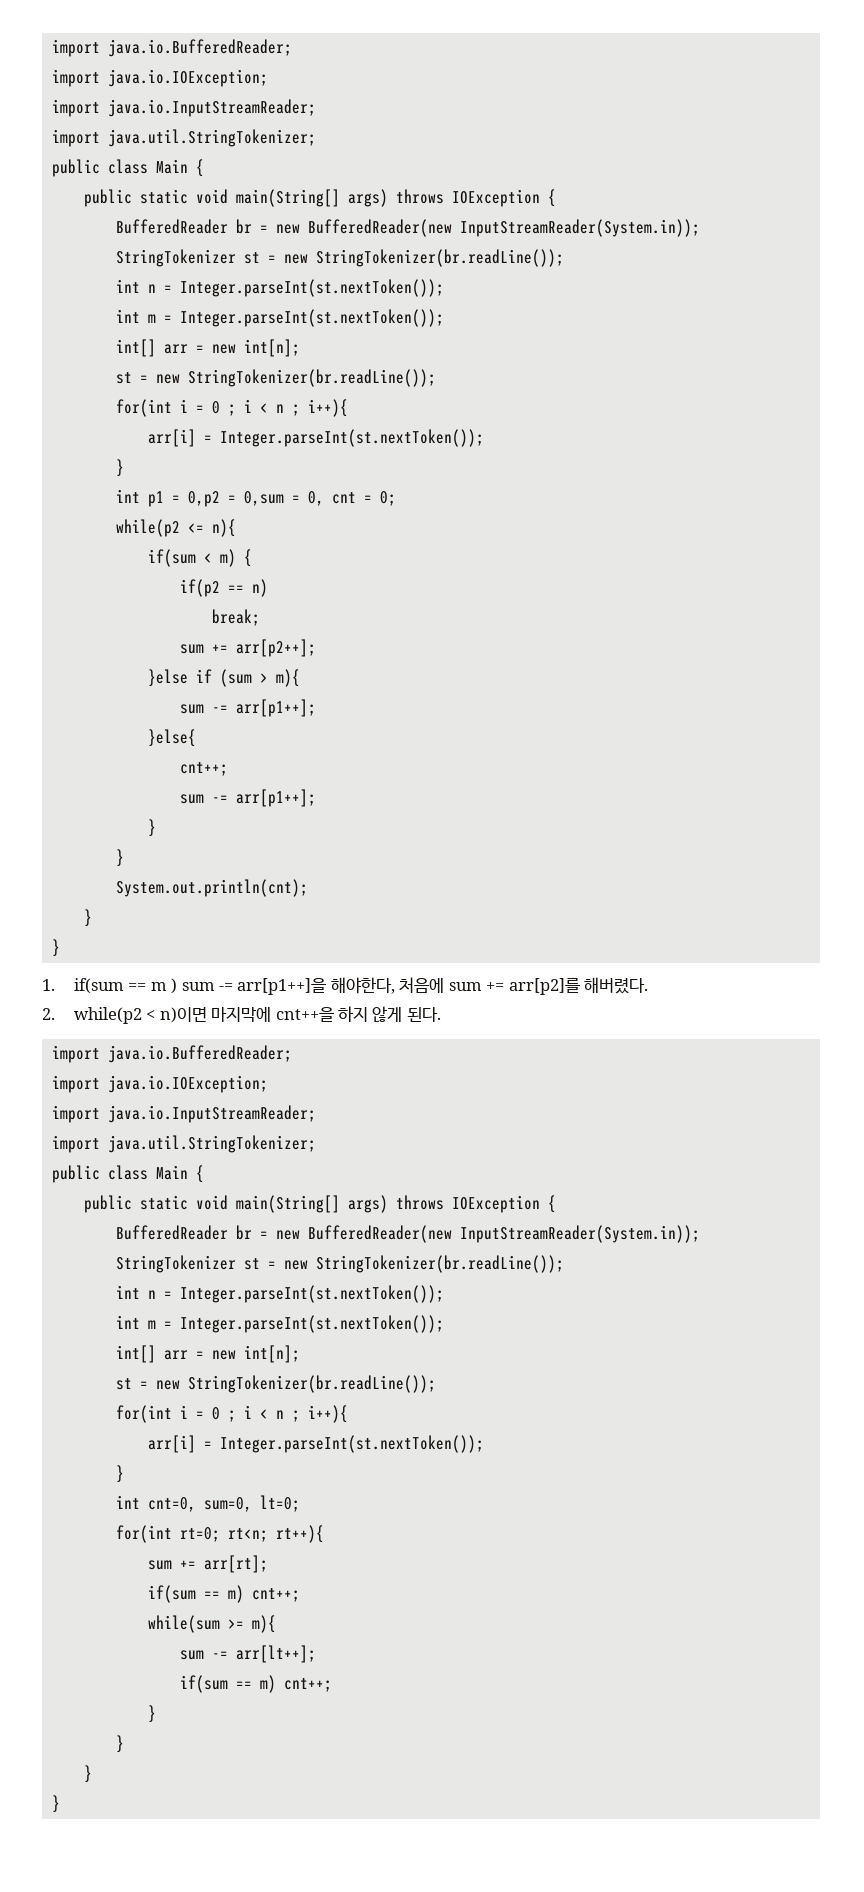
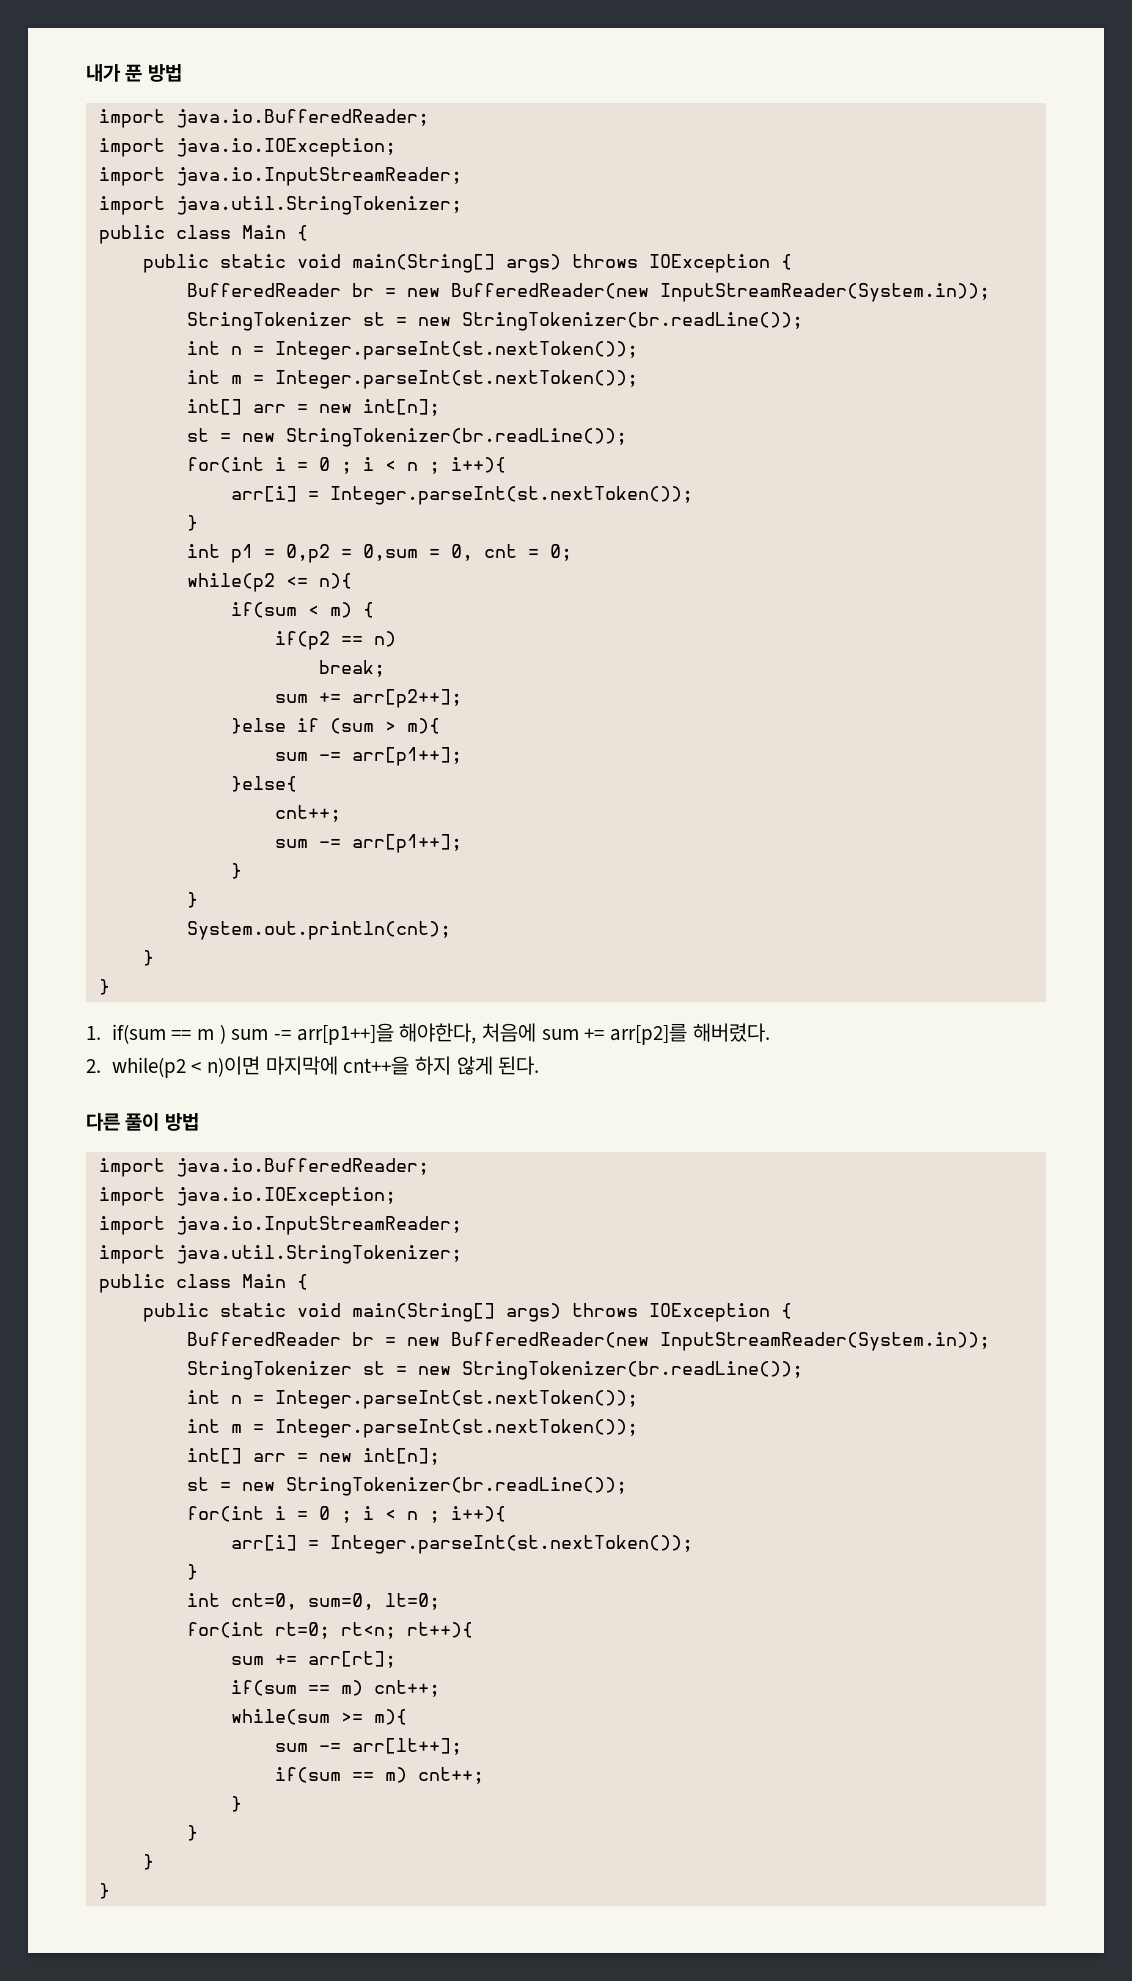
(51, 48) none -> [86,64,182,82] 내가 푼 방법 //
(441, 1014) none -> [86,1113,199,1131] // 다른 풀이 방법

